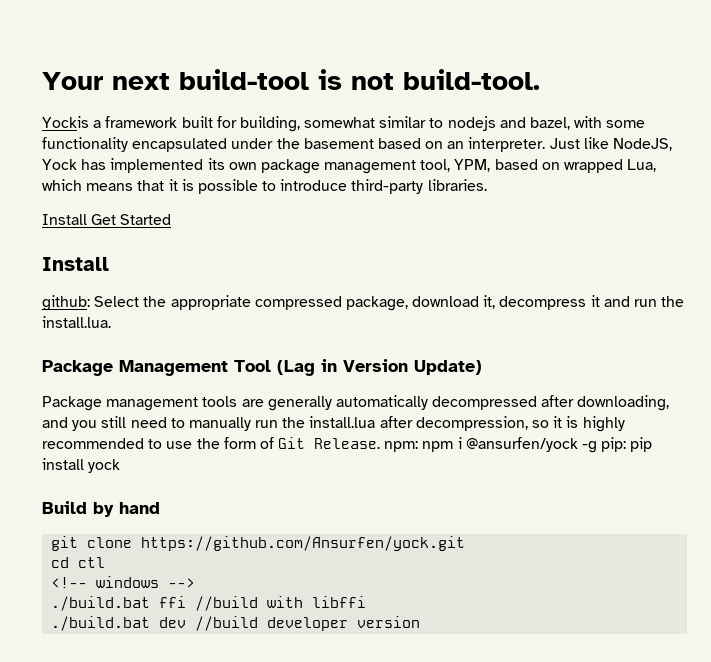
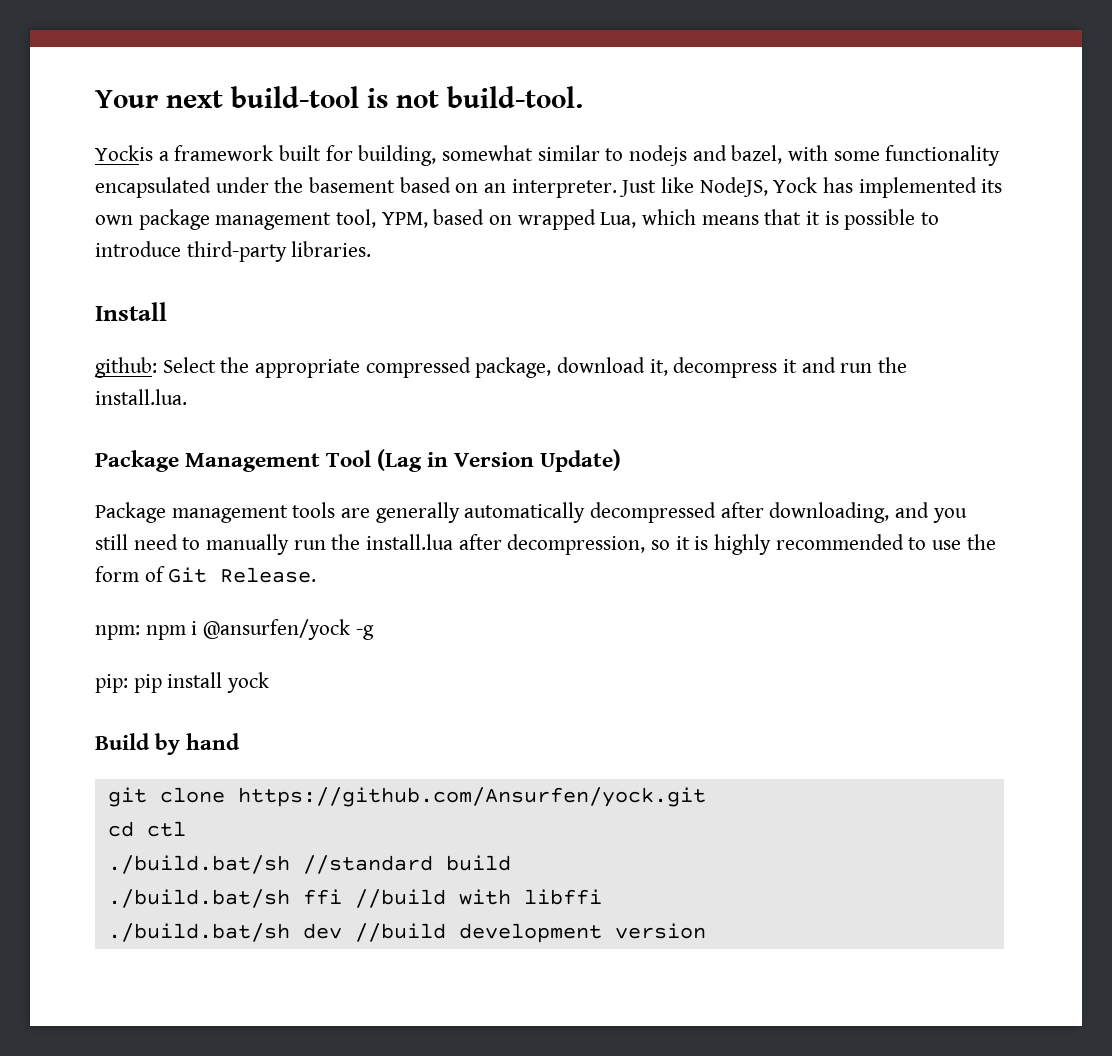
[42,214,172,225] // Install Get Started -> (372, 249) none
(381, 443) none -> (317, 575) //
(598, 447) none -> (374, 632) //
[51,576,196,588] [51,596,151,611] <!-- windows --> // ./build.bat -> [107,855,511,874] [107,889,290,908] ./build.bat/sh //standard build // ./build.bat/sh
[51,616,151,631] ./build.bat -> [107,923,290,942] ./build.bat/sh
[267,617,349,631] developer -> [458,923,602,943] development

